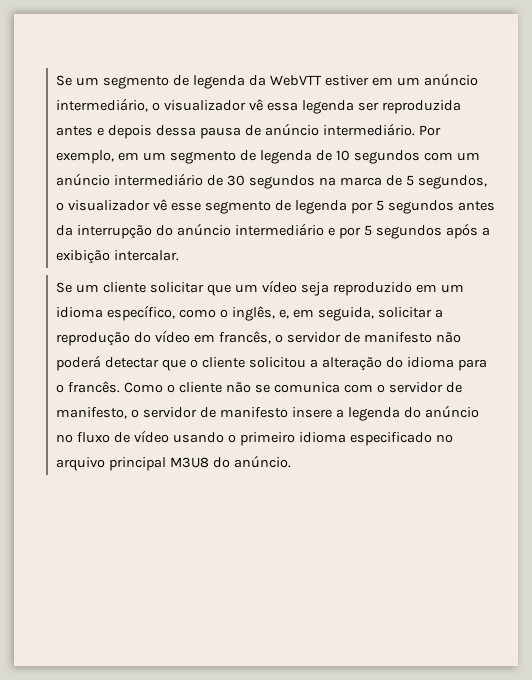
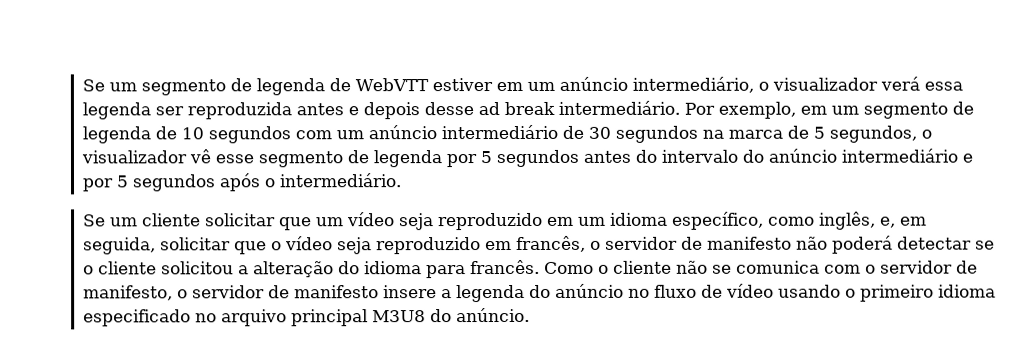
[249,75,267,86] da -> [328,78,351,92] de
[249,99,264,111] vê -> [879,76,920,91] verá
[156,123,319,139] dessa pausa de anúncio -> [423,101,555,116] desse ad break
[56,225,153,239] da interrupção -> [634,149,738,163] do intervalo
[481,227,490,236] [56,250,180,264] a exibição intercalar. -> [264,173,402,188] o intermediário.
[220,309,229,318] o -> (815, 221) none
[434,309,443,318] [56,330,191,346] a reprodução do vídeo -> [233,236,481,255] que o vídeo seja reproduzido
[162,359,187,371] que -> [974,240,995,250] se
[56,384,65,393] o -> (466, 272) none

